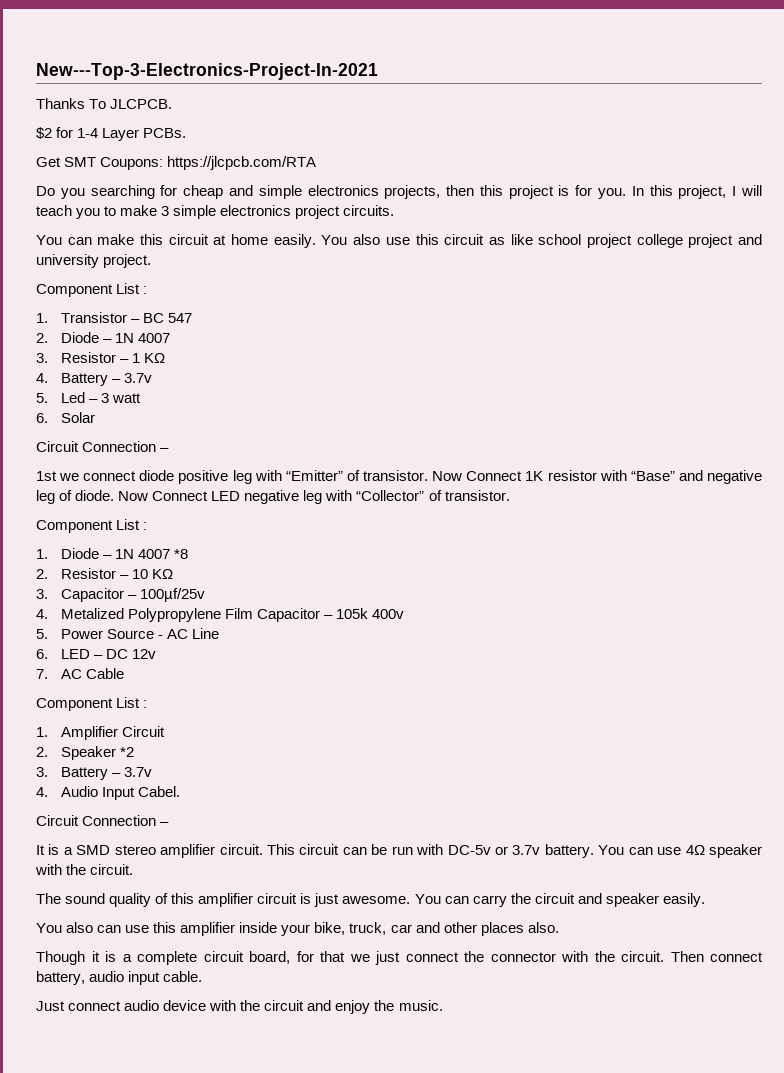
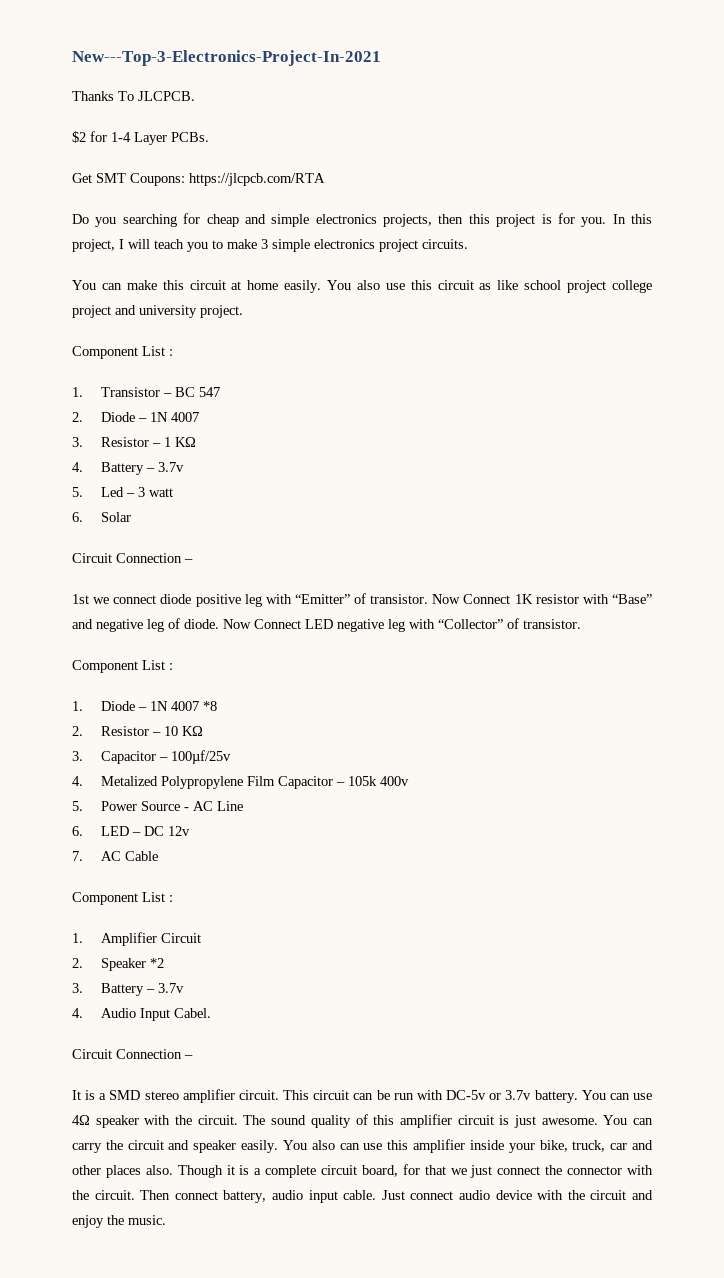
(134, 869) // -> (238, 1120) none
(705, 900) // -> (279, 1146) none
(559, 927) // -> (173, 1170) none
(203, 976) // -> (377, 1195) none

